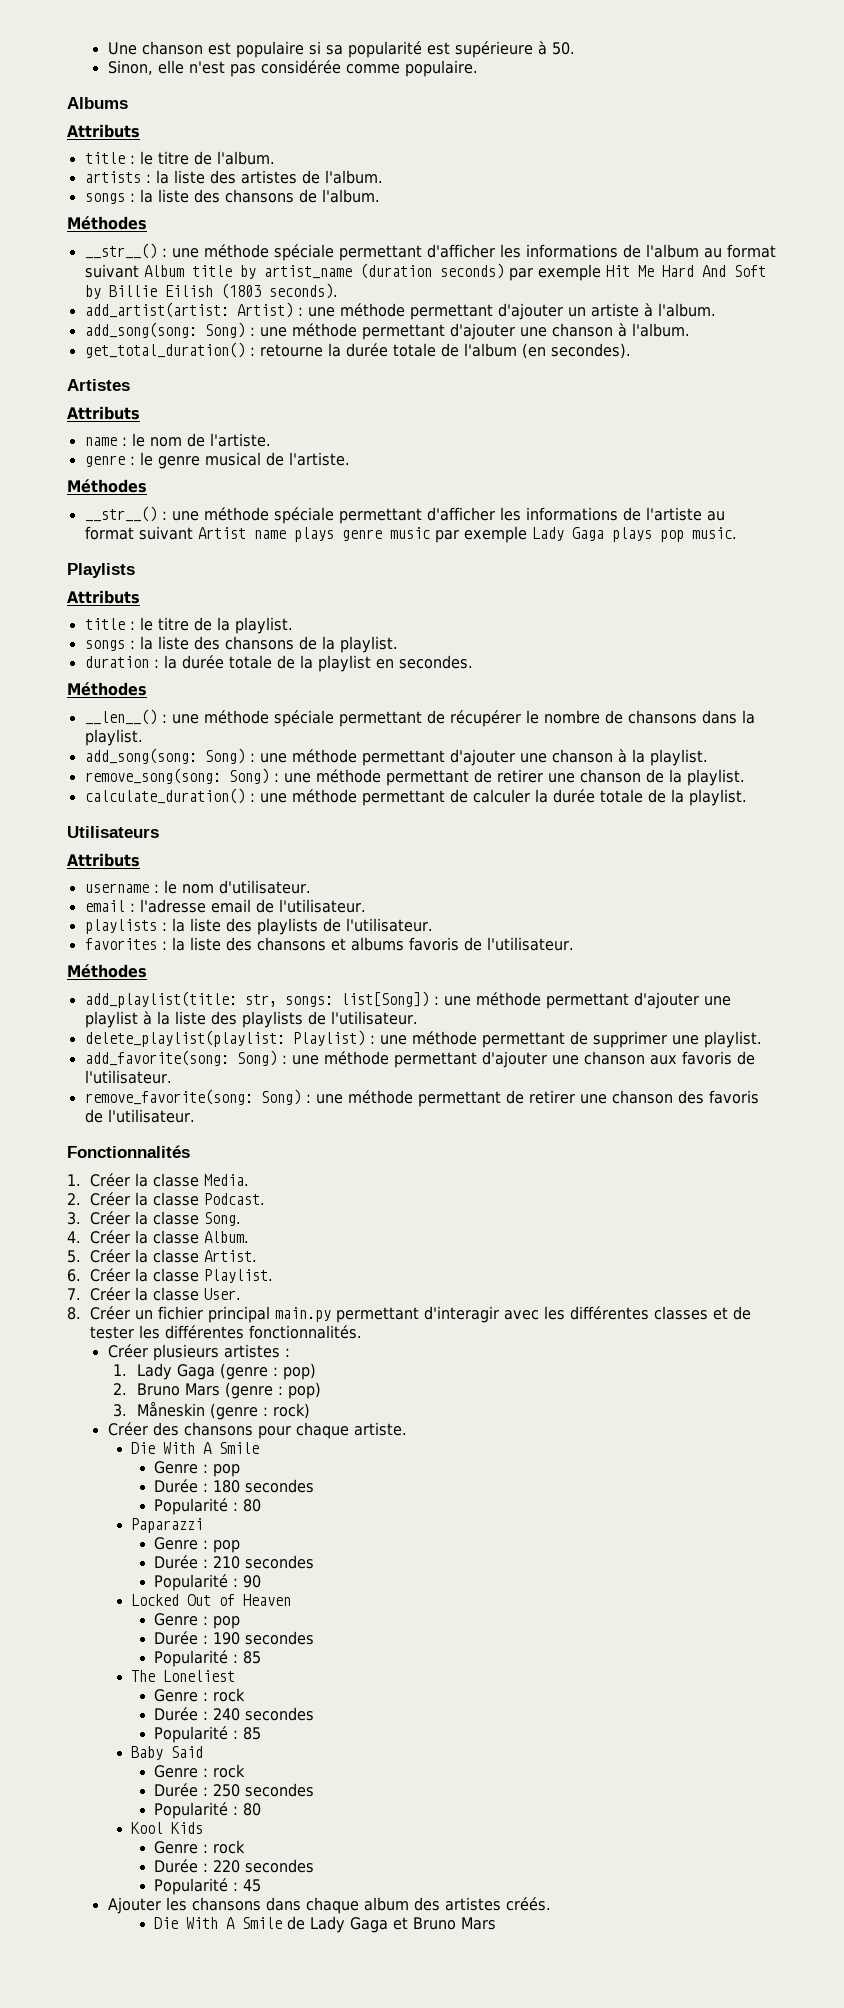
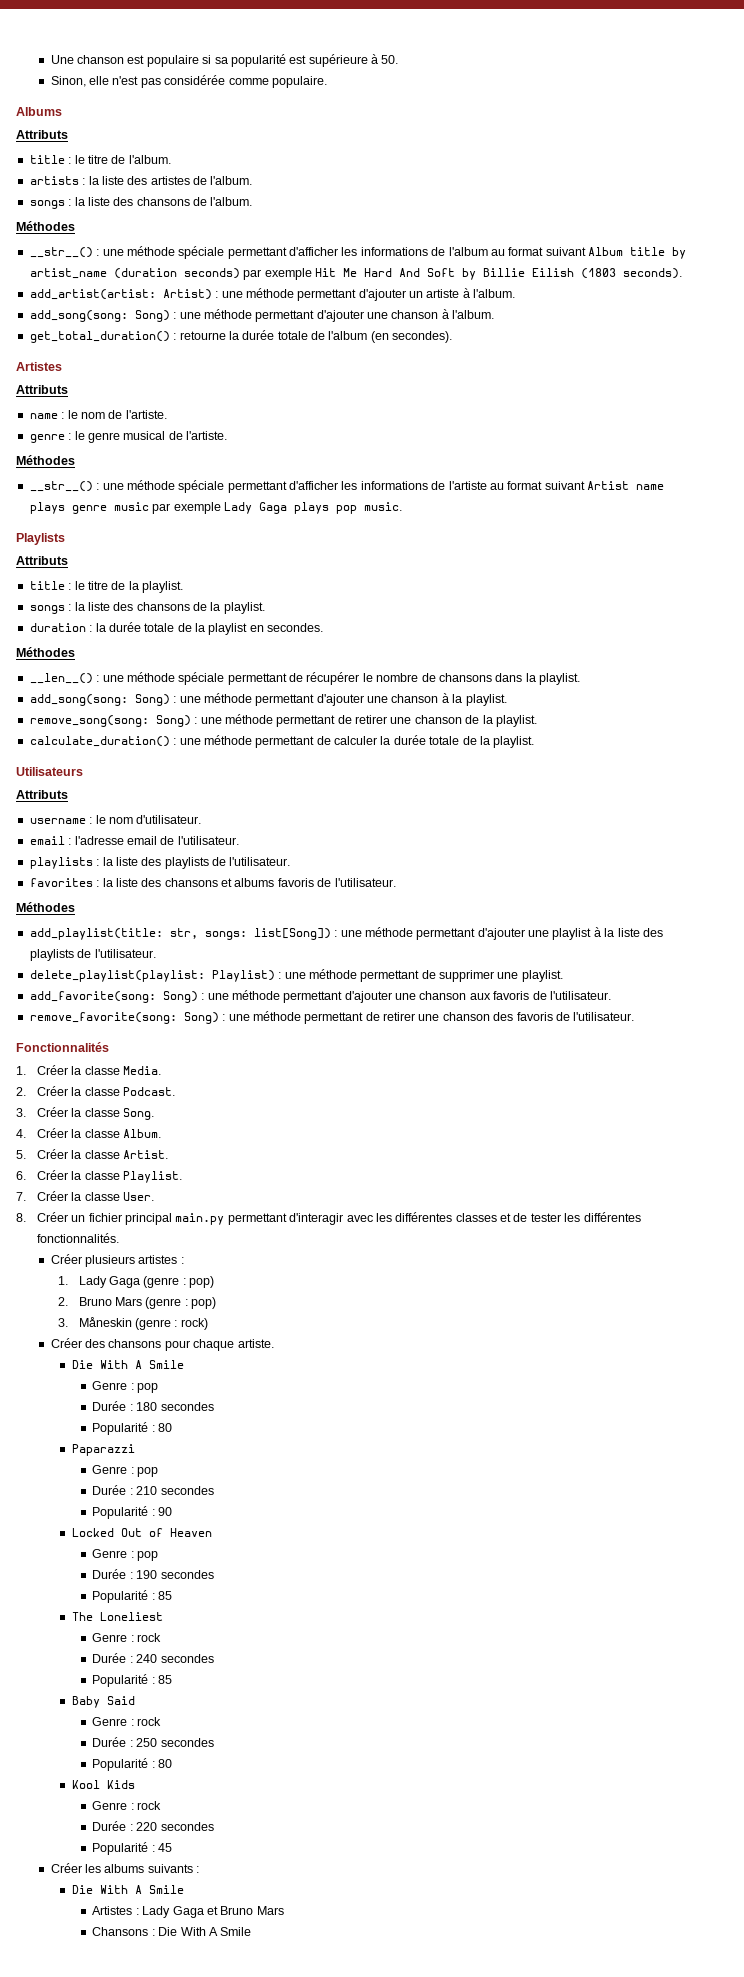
[107,1897,551,1914] [154,1916,306,1930] Ajouter les chansons dans chaque album des artistes créés. // Die With A Smile de -> [50,1863,200,1873] [71,1885,184,1894] [92,1906,139,1915] Créer les albums suivants : // Die With A Smile // Artistes :
(497, 1923) none -> [92,1927,252,1936] // Chansons : Die With A Smile

